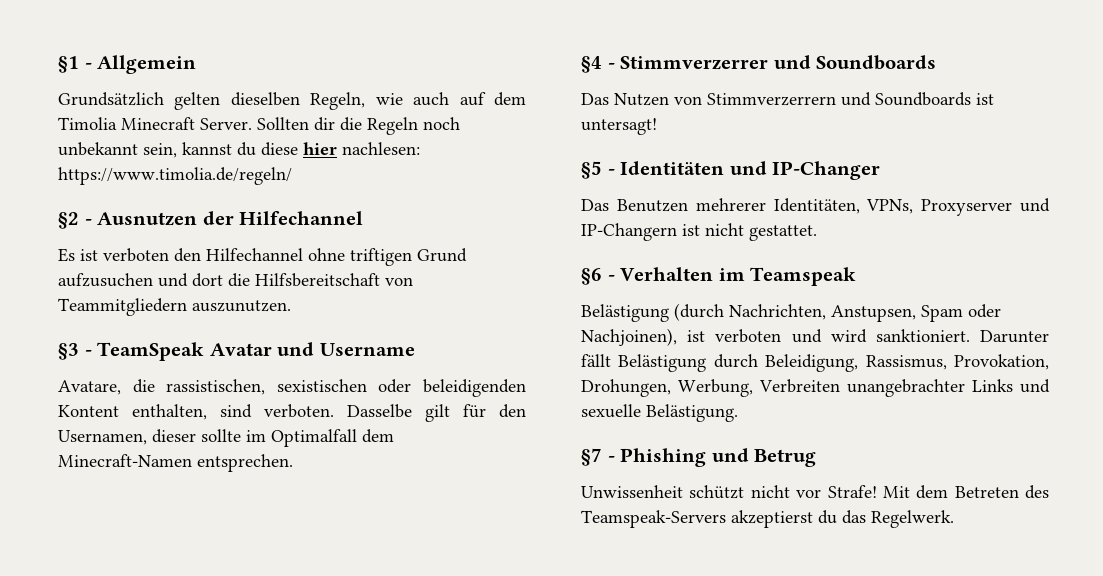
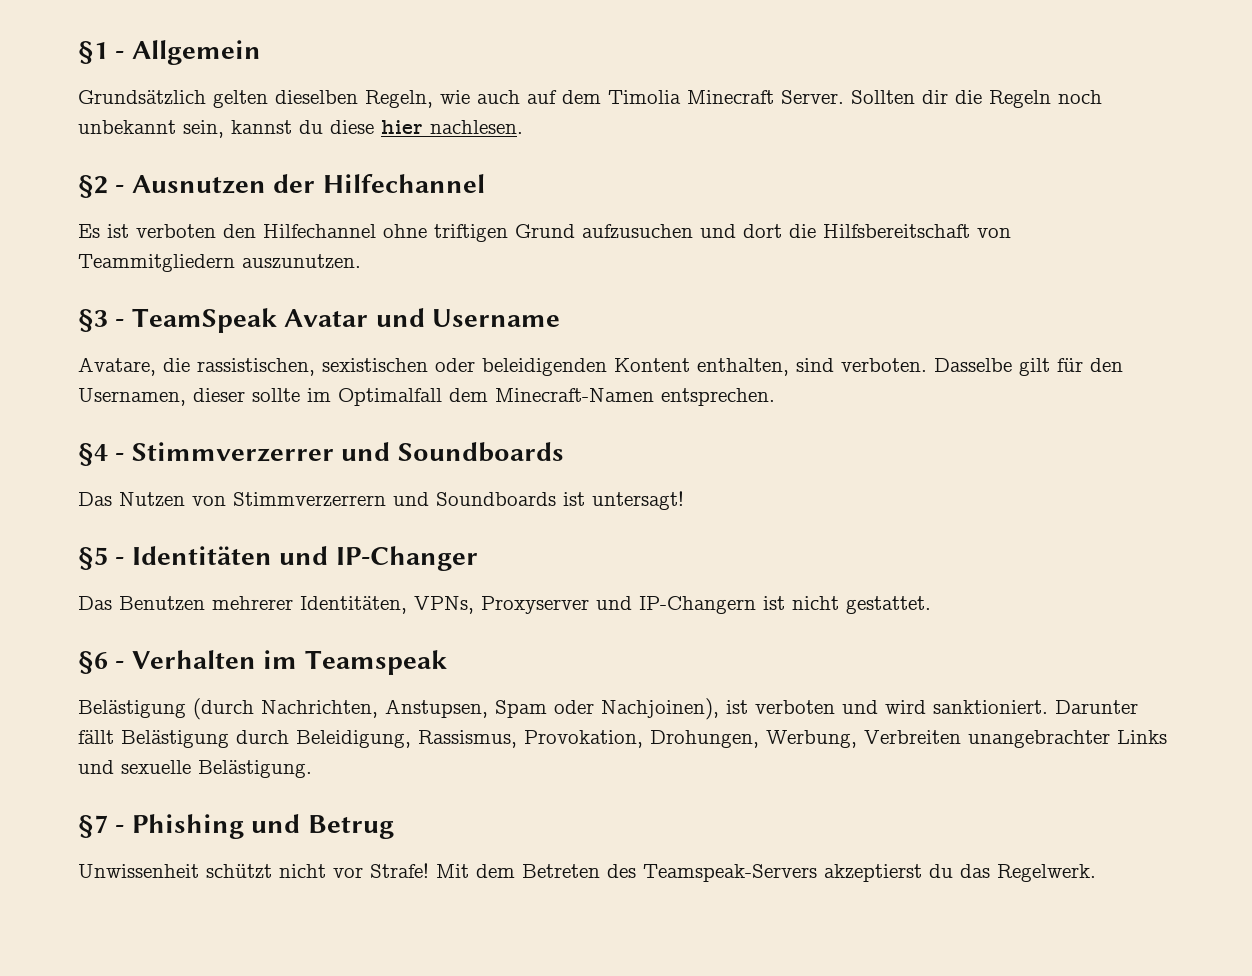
[342,142,420,155] [58,167,292,185] nachlesen: https://www.timolia.de/regeln/ -> [430,120,523,134] nachlesen.

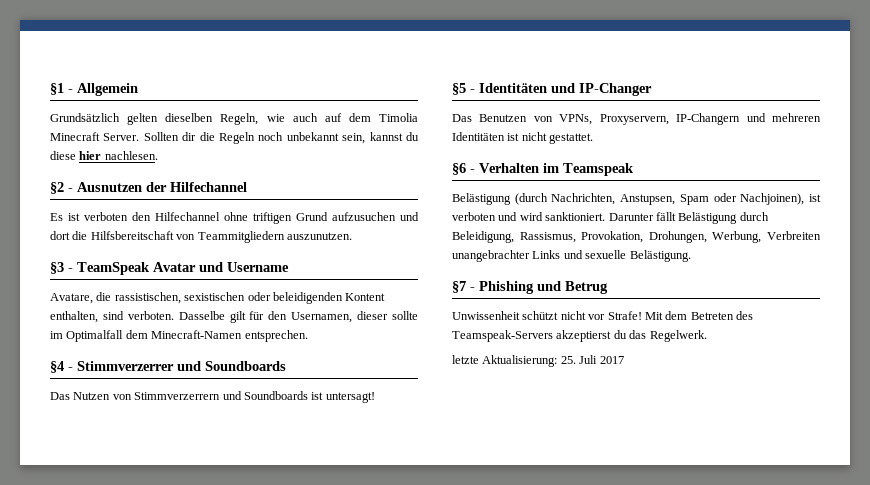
[212,596,756,614] mehrerer Identitäten, VPNs, Proxyserver und IP-Changern -> [533,113,821,125] [452,132,505,141] von VPNs, Proxyservern, IP-Changern und mehreren Identitäten
(1096, 873) none -> [452,355,624,367] // letzte Aktualisierung: 25. Juli 2017

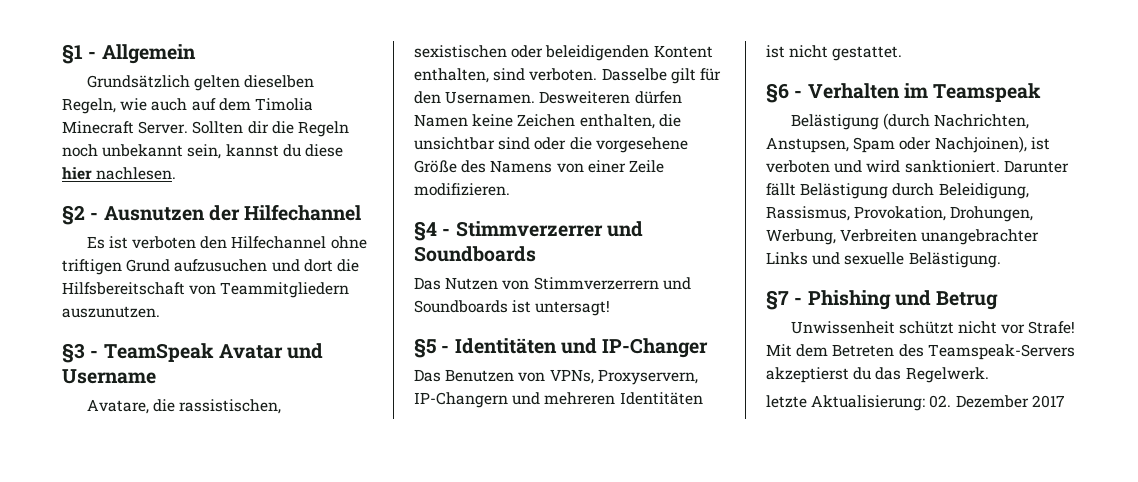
[291,311,418,323] [50,330,308,342] Usernamen, dieser sollte im Optimalfall dem Minecraft-Namen entsprechen. -> [445,91,682,104] [414,114,681,129] [414,137,688,153] [414,160,664,173] [414,183,510,196] Usernamen. Desweiteren dürfen Namen keine Zeichen enthalten, die unsichtbar sind oder die vorgesehene Größe des Namens von einer Zeile modifizieren.
[560,355,598,364] 25. Juli -> [929,395,1029,408] 02. Dezember

